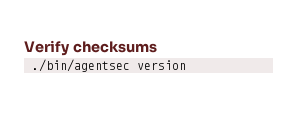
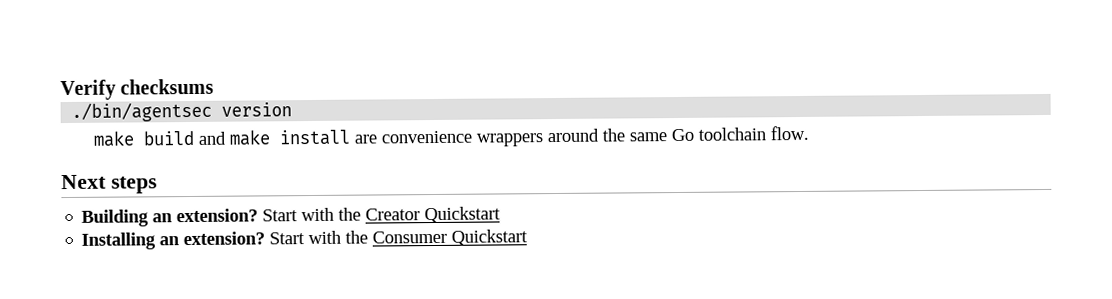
(186, 65) none -> [93,125,810,147] [61,174,157,194] [81,206,502,227] [81,229,529,250] // make build and make install are convenience wrappers around the same Go toolchain flow. // Next steps // Building an extension? Start with the Creator Quickstart // Installing an extension? Start with the Consumer Quickstart

